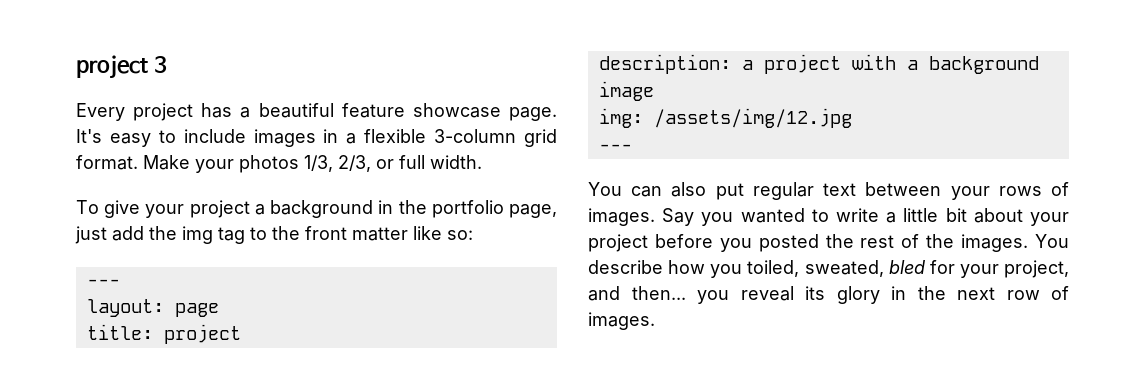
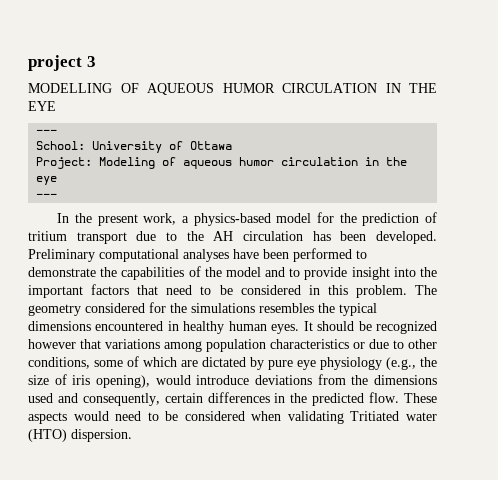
[76,103,557,121] [76,129,558,147] [76,155,482,173] [76,200,557,218] [75,226,473,244] [86,279,120,286] [86,299,219,317] [86,324,241,344] [598,54,1039,74] [598,81,654,101] [598,108,852,128] [598,144,632,151] [588,182,1069,200] [588,208,1069,226] [588,234,1069,252] [588,260,1069,278] [588,286,1069,304] [588,312,655,330] Every project has a beautiful feature showcase page. It's easy to include images in a flexible 3-column grid format. Make your photos 1/3, 2/3, or full width. // To give your project a background in the portfolio page, just add the img tag to the front matter like so: // --- // layout: page // title: project // description: a project with a background image // img: /assets/img/12.jpg // --- // You can also put regular text between your rows of images. Say you wanted to write a little bit about your project before you posted the rest of the images. You describe how you toiled, sweated, bled for your project, and then... you reveal its glory in the next row of images. -> [28,83,437,95] [28,101,56,111] [36,129,58,134] [36,141,233,153] [36,157,408,169] [36,176,58,185] [36,193,58,198] [57,212,437,226] [28,231,438,244] [28,248,367,262] [28,266,438,280] [28,284,438,298] [28,302,377,316] [28,321,438,334] [28,339,437,352] [28,356,437,370] [28,374,438,388] [28,392,438,406] [28,411,437,424] [28,429,132,442] MODELLING OF AQUEOUS HUMOR CIRCULATION IN THE EYE // --- // School: University of Ottawa // Project: Modeling of aqueous humor circulation in the eye // --- // In the present work, a physics-based model for the prediction of tritium transport due to the AH circulation has been developed. Preliminary computational analyses have been performed to demonstrate the capabilities of the model and to provide insight into the important factors that need to be considered in this problem. The geometry considered for the simulations resembles the typical dimensions encountered in healthy human eyes. It should be recognized however that variations among population characteristics or due to other conditions, some of which are dictated by pure eye physiology (e.g., the size of iris opening), would introduce deviations from the dimensions used and consequently, certain differences in the predicted flow. These aspects would need to be considered when validating Tritiated water (HTO) dispersion.

